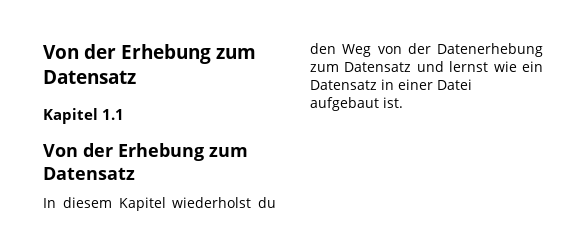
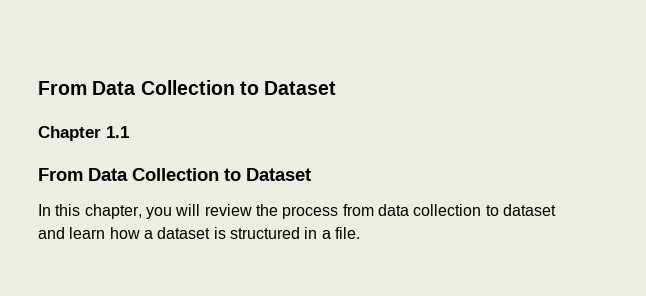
[43,44,257,64] [43,70,136,84] [43,108,125,124] [43,143,248,161] [43,167,135,180] [43,197,276,211] [310,43,543,57] [310,61,543,72] [310,79,472,90] [310,97,403,111] Von der Erhebung zum Datensatz // Kapitel 1.1 // Von der Erhebung zum Datensatz // In diesem Kapitel wiederholst du den Weg von der Datenerhebung zum Datensatz und lernst wie ein Datensatz in einer Datei aufgebaut ist. -> [38,80,337,95] [38,126,129,141] [38,168,311,181] [38,204,556,219] [38,227,360,239] From Data Collection to Dataset // Chapter 1.1 // From Data Collection to Dataset // In this chapter, you will review the process from data collection to dataset and learn how a dataset is structured in a file.

